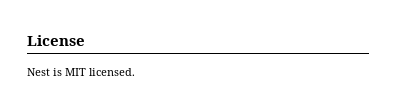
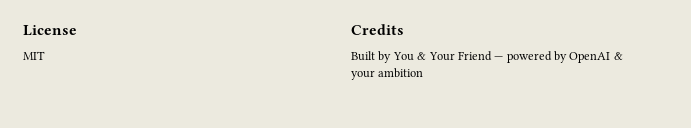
[27,68,62,76] Nest is -> (77, 30) none
[89,68,135,76] licensed. -> [351,24,404,35] [351,51,623,63] [351,68,424,80] // Credits // Built by You & Your Friend — powered by OpenAI & your ambition

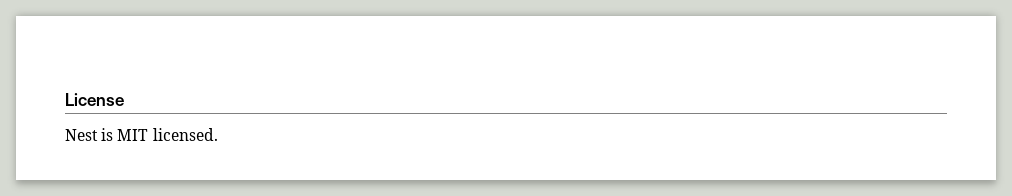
(77, 30) none -> [65,128,114,141] Nest is
[351,24,404,35] [351,51,623,63] [351,68,424,80] // Credits // Built by You & Your Friend — powered by OpenAI & your ambition -> [152,128,218,141] licensed.

